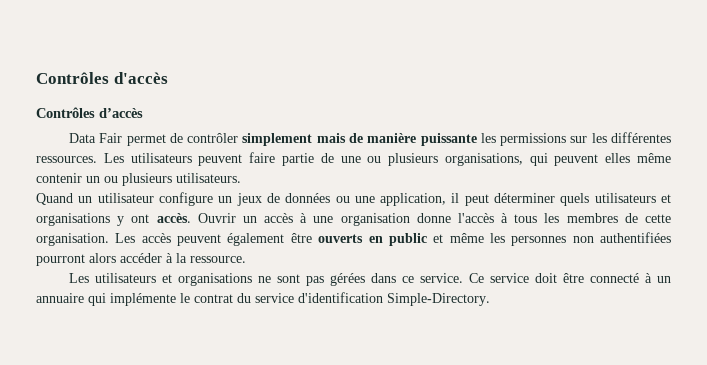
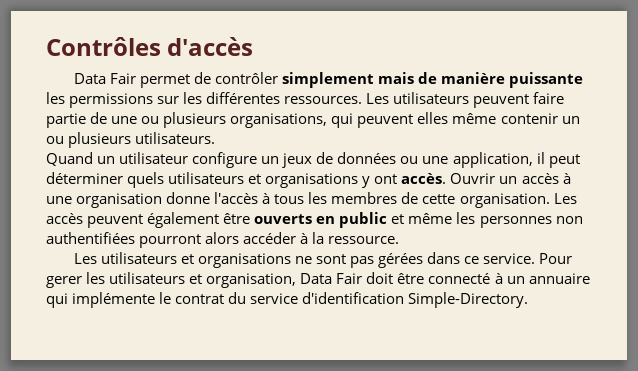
[36,72,168,84] [36,107,143,118] Contrôles d'accès // Contrôles d’accès -> [46,37,254,56] Contrôles d'accès
[469,273,530,283] Ce service -> [539,253,573,264] [46,272,363,288] Pour gerer les utilisateurs et organisation, Data Fair

